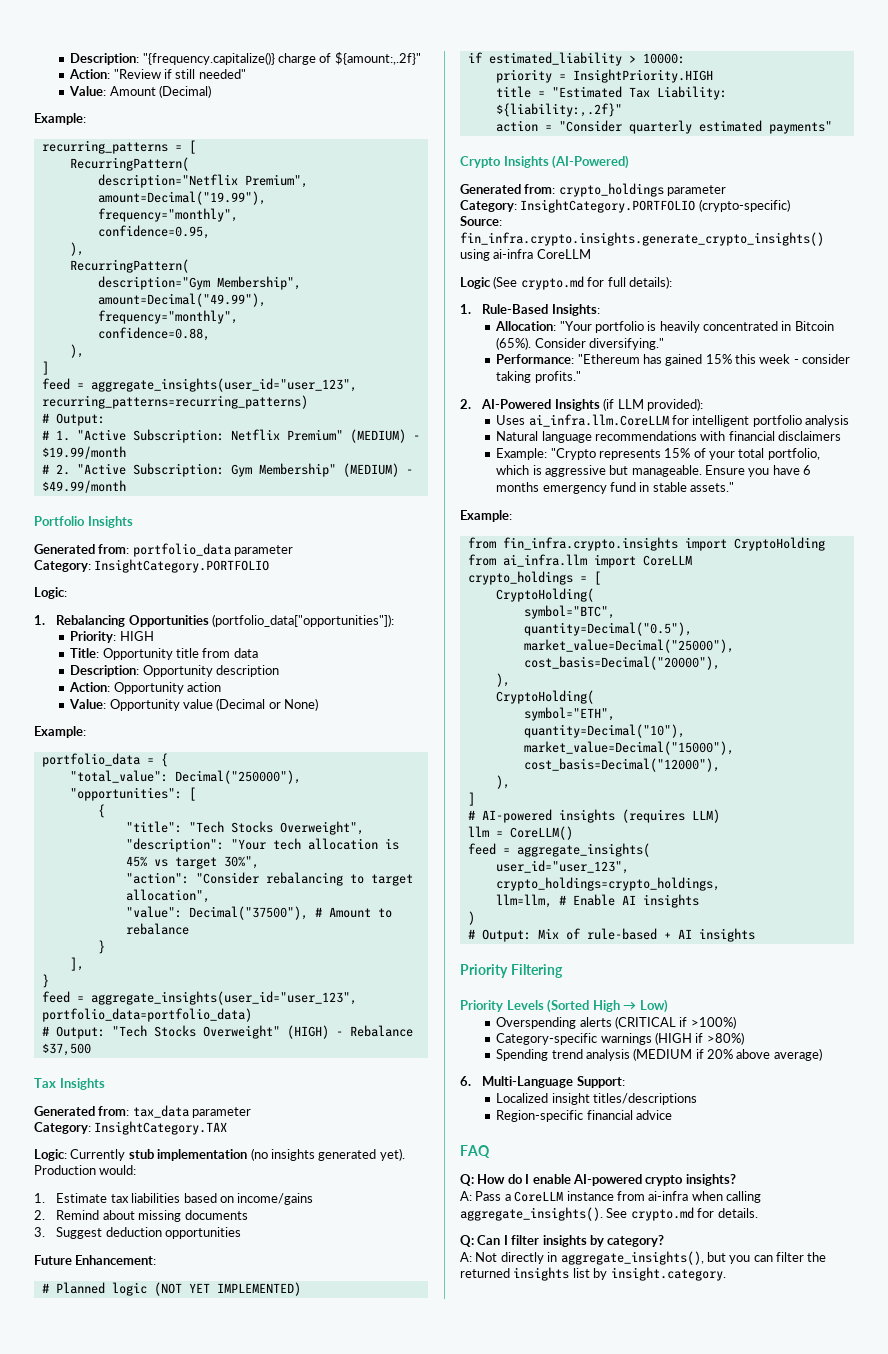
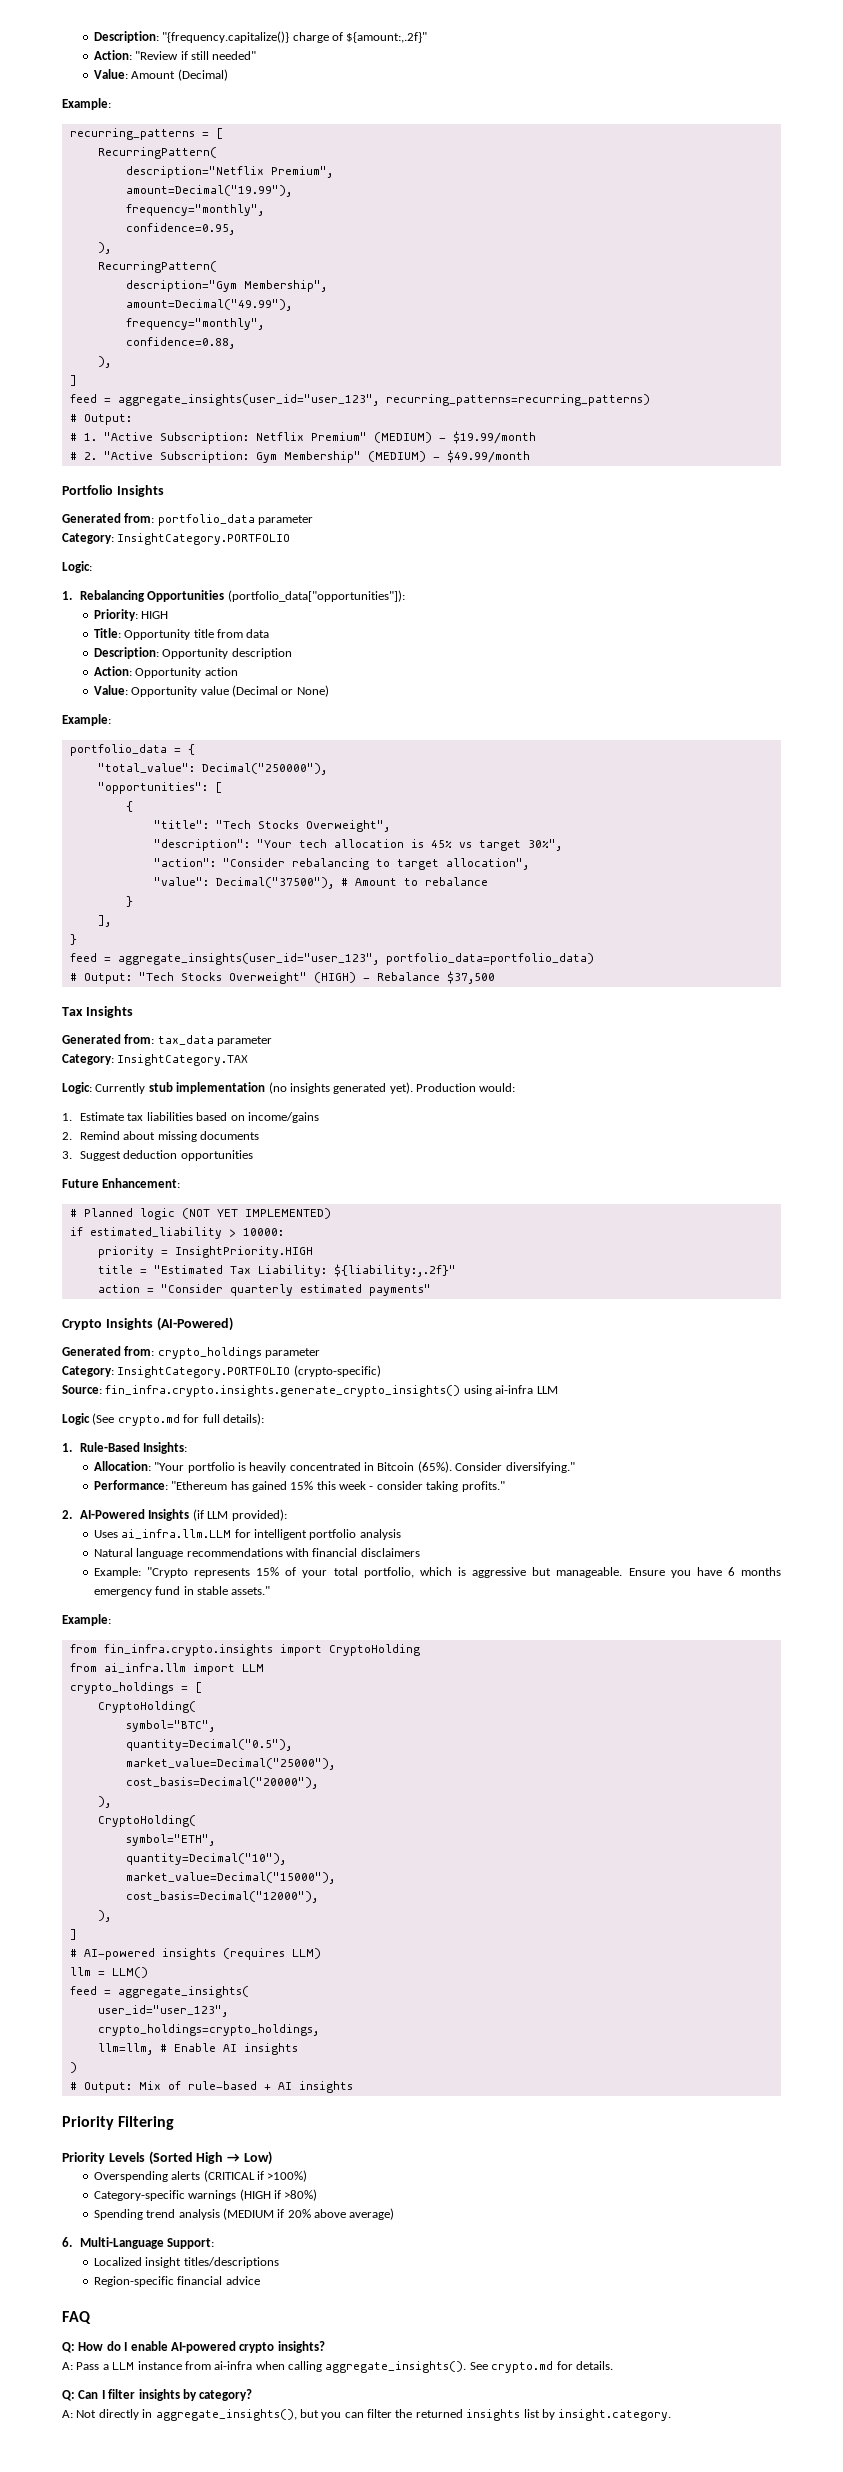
[536,249,591,259] CoreLLM -> [536,1386,558,1394] LLM
[528,414,669,427] ai_infra.llm.CoreLLM -> [121,1529,232,1539] ai_infra.llm.LLM
[642,555,692,566] CoreLLM -> [241,1664,264,1672] LLM
[509,826,573,840] CoreLLM() -> [111,1967,148,1978] LLM()
[514,1191,564,1202] CoreLLM -> [112,2362,135,2370] LLM

